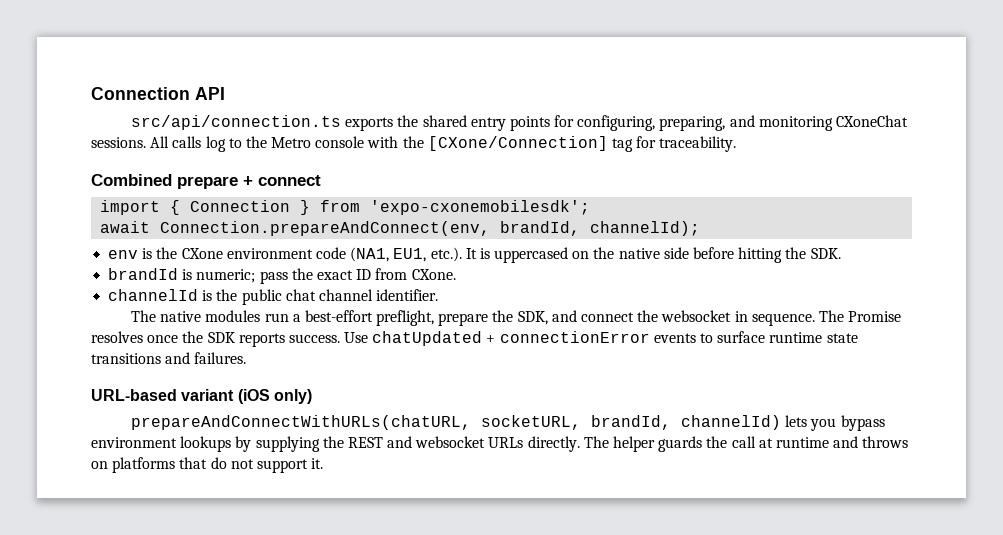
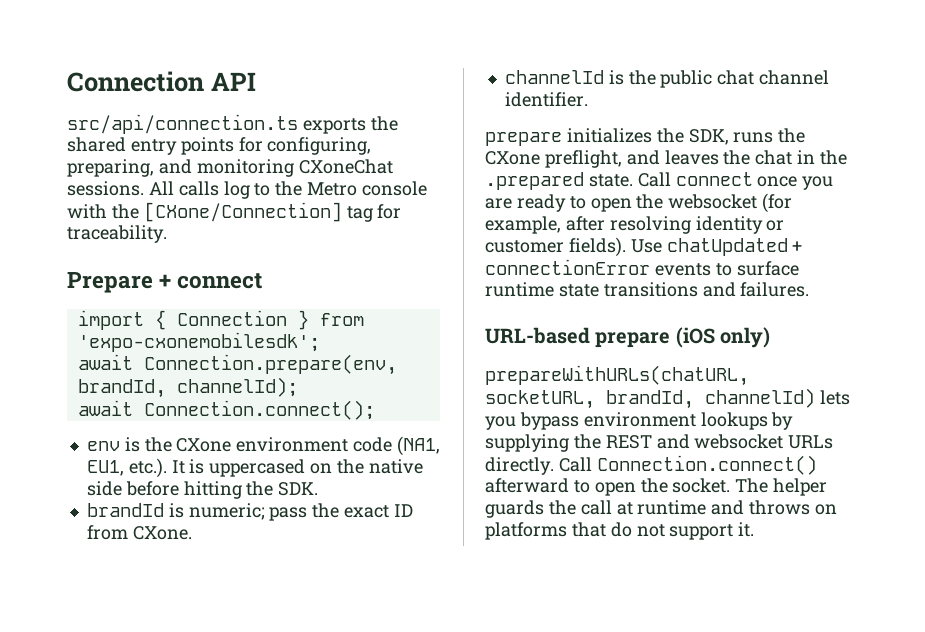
[91,174,238,189] Combined prepare -> [67,272,153,293] Prepare
[160,221,491,236] Connection.prepareAndConnect(env, -> [143,354,397,375] Connection.prepare(env,
(701, 228) none -> [77,400,375,420] // await Connection.connect();
[131,310,902,326] [91,331,340,347] The native modules run a best-effort preflight, prepare the SDK, and connect the websocket in sequence. The Promise resolves once the SDK reports success. -> [485,128,806,146] [485,150,848,168] [485,172,834,190] [485,193,793,213] [485,216,785,234] [485,237,626,257] prepare initializes the SDK, runs the CXone preflight, and leaves the chat in the .prepared state. Call connect once you are ready to open the websocket (for example, after resolving identity or customer fields).
[181,389,235,401] variant -> [595,332,671,348] prepare
[131,415,472,430] prepareAndConnectWithURLs(chatURL, -> [485,365,749,386] prepareWithURLs(chatURL,
(580, 444) none -> [558,455,817,475] [485,478,731,496] Call Connection.connect() afterward to open the socket.

